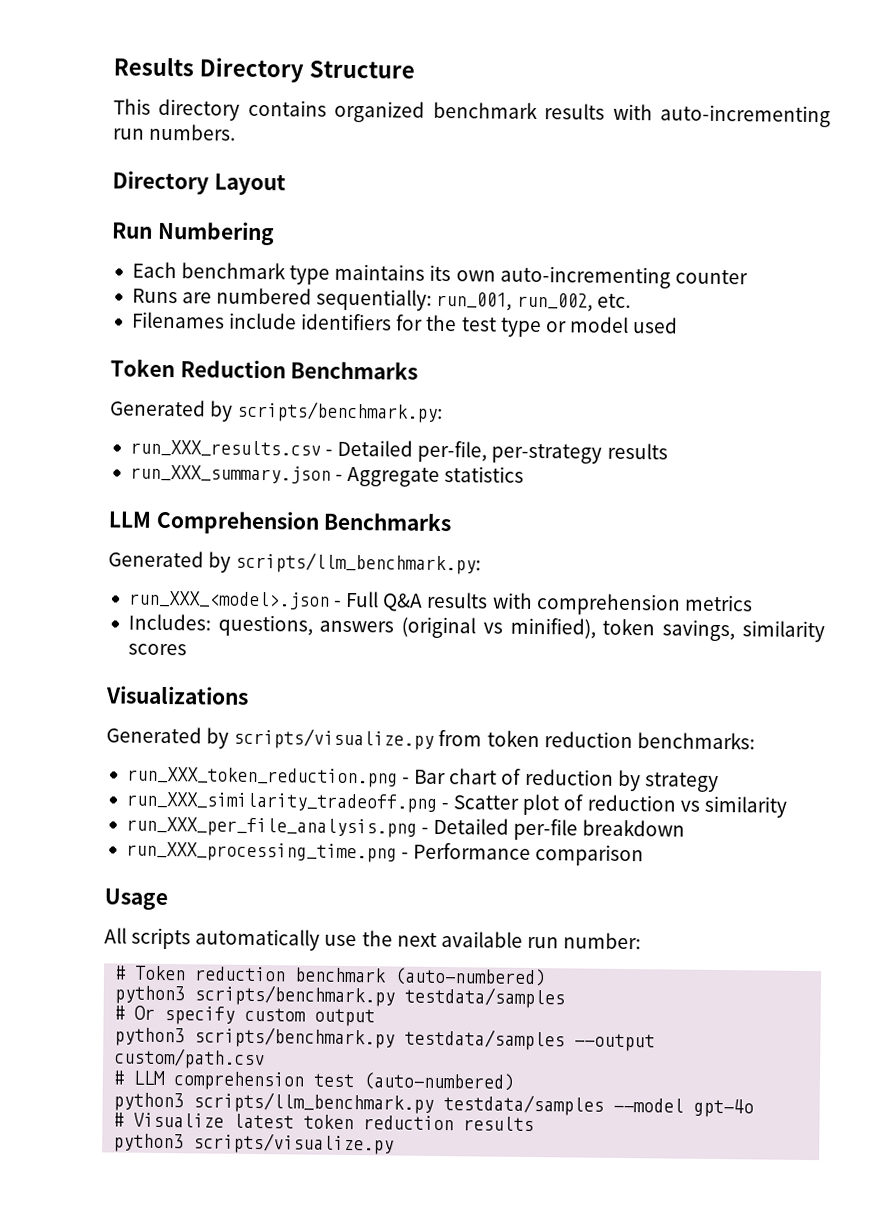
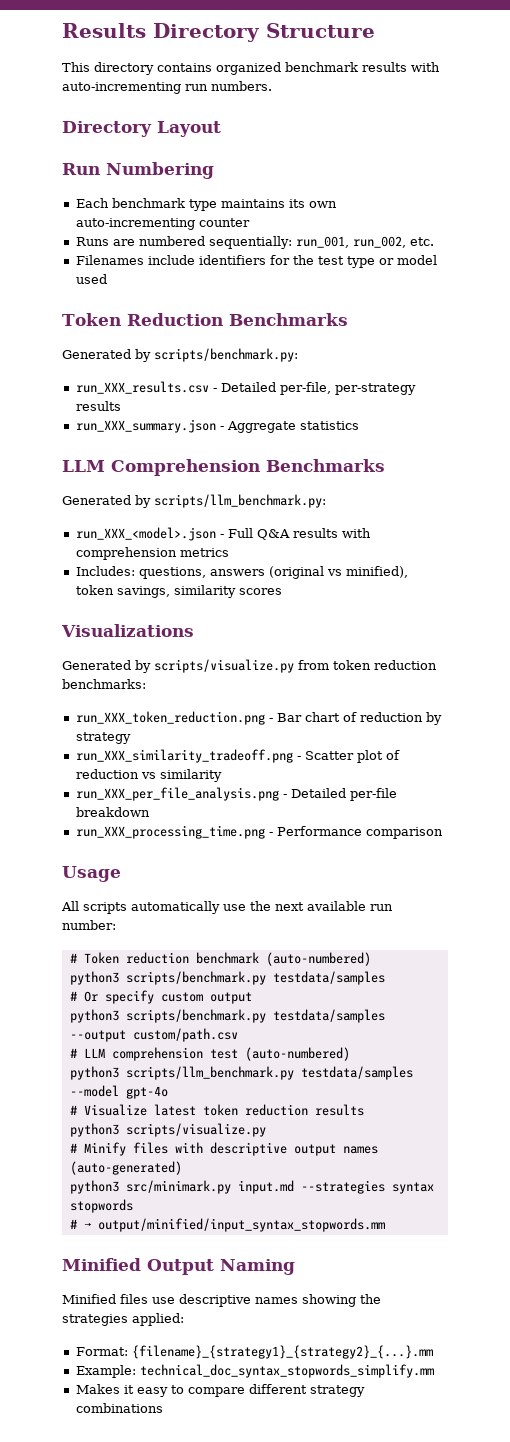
(395, 1143) none -> [69,1142,378,1156] [69,1161,182,1175] [69,1180,434,1194] [69,1199,133,1213] [69,1218,385,1232] [62,1258,295,1275] [62,1294,381,1307] [62,1313,184,1326] [75,1345,433,1359] [75,1364,434,1378] [75,1384,365,1397] [75,1403,163,1413] // # Minify files with descriptive output names (auto-generated) // python3 src/minimark.py input.md --strategies syntax stopwords // # → output/minified/input_syntax_stopwords.mm // Minified Output Naming // Minified files use descriptive names showing the strategies applied: // Format: {filename}_{strategy1}_{strategy2}_{...}.mm // Example: technical_doc_syntax_stopwords_simplify.mm // Makes it easy to compare different strategy combinations

